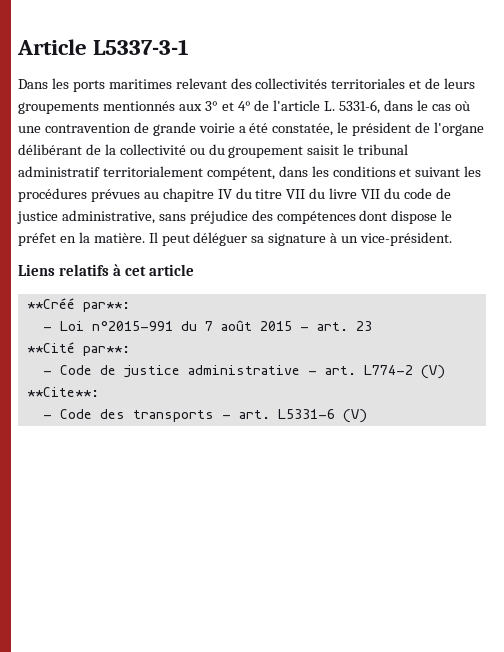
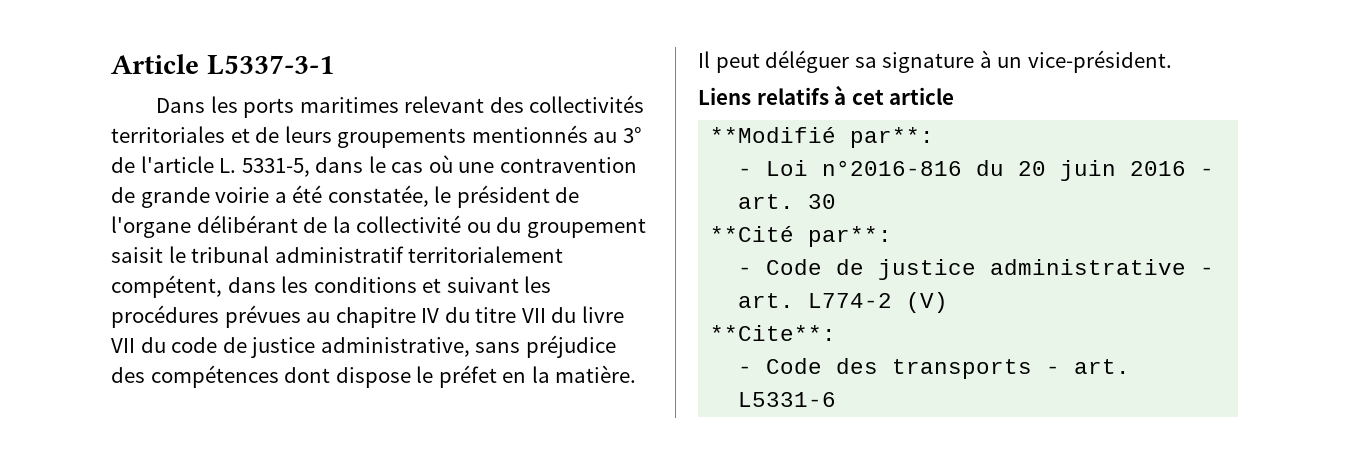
[178,101,251,111] aux 3° et 4° -> [593,127,642,143] au 3°
[339,100,381,114] 5331-6, -> [241,158,310,177] 5331-5,
[26,298,75,309] **Créé -> [710,127,837,143] **Modifié
[91,320,372,331] n°2015-991 du 7 août 2015 - art. 23 -> [822,160,1215,181] [738,194,837,209] n°2016-816 du 20 juin 2016 - art. 30
[342,409,367,423] (V) -> (837, 399) none

